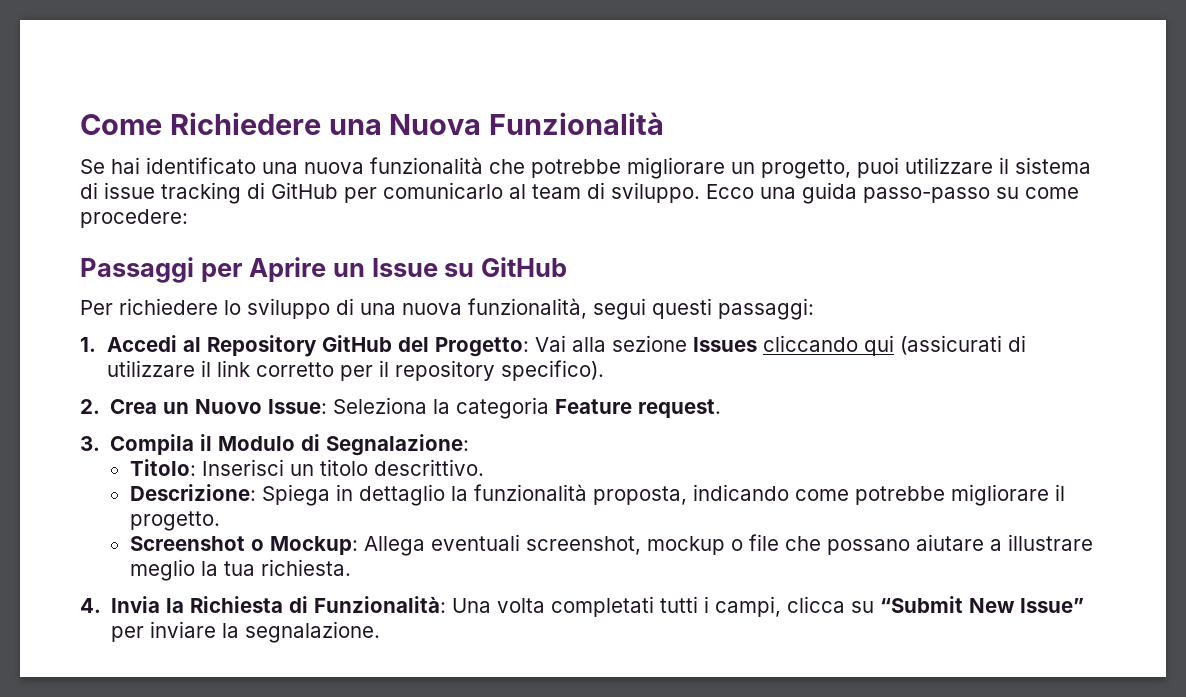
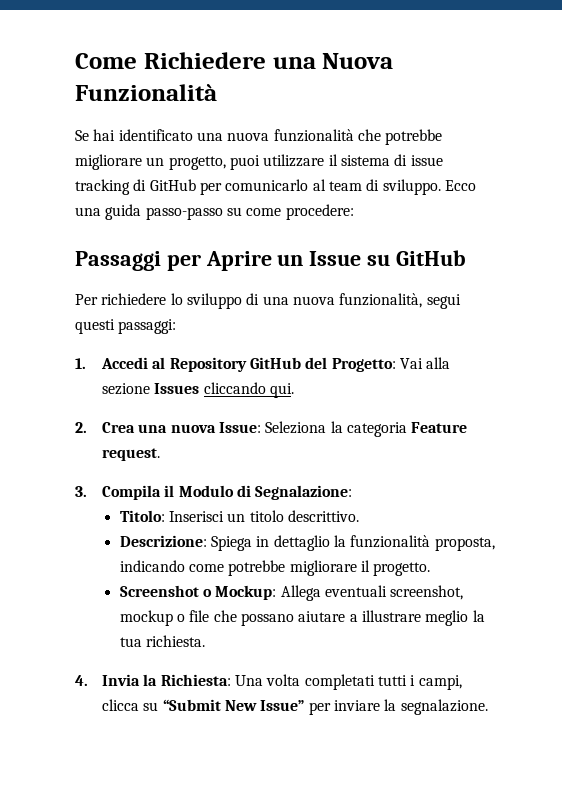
[864,335,1027,356] [107,360,605,381] qui (assicurati di utilizzare il link corretto per il repository specifico). -> [269,383,294,398] qui.
[163,399,263,414] un Nuovo -> [138,424,216,433] una nuova
[190,596,447,613] Richiesta di Funzionalità: -> [160,674,231,686] Richiesta:

